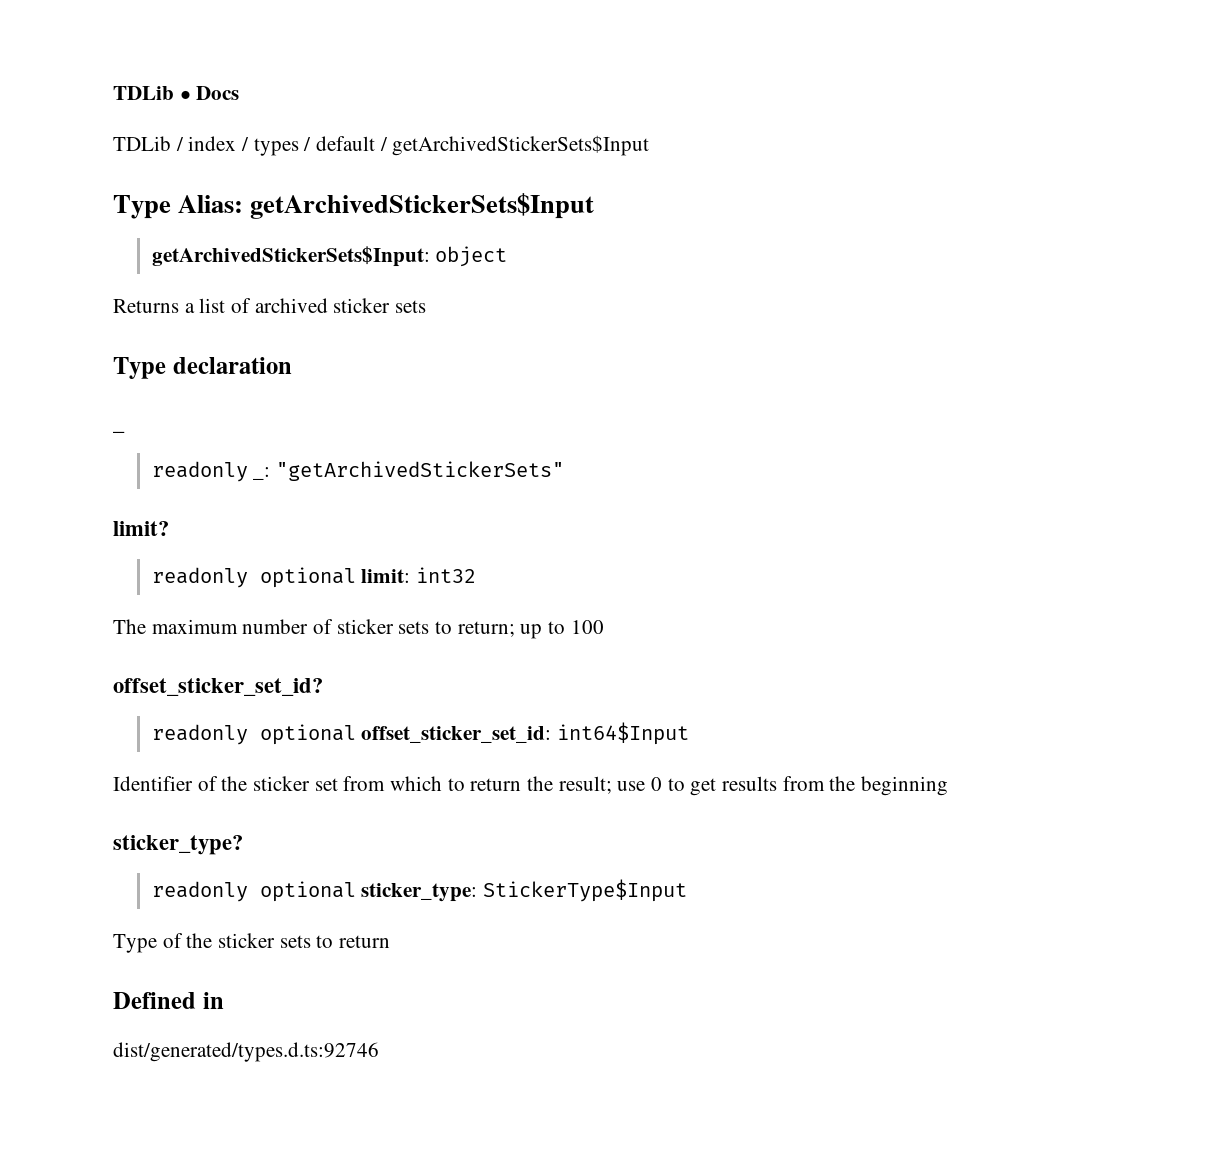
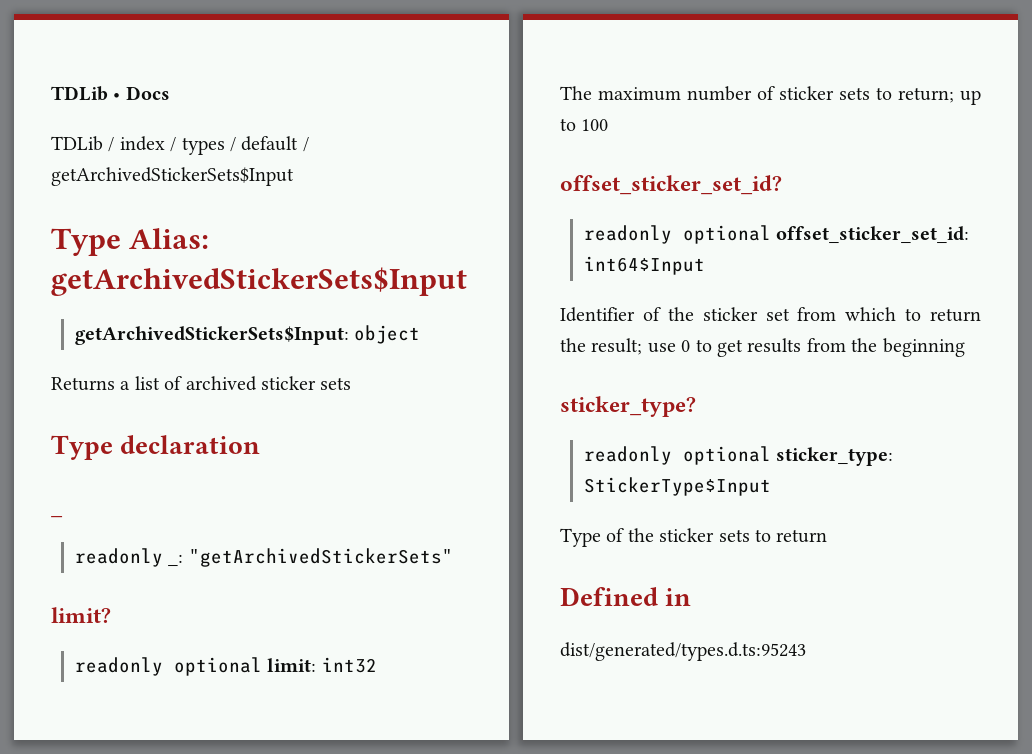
[113,1042,379,1062] dist/generated/types.d.ts:92746 -> [560,642,806,661] dist/generated/types.d.ts:95243

